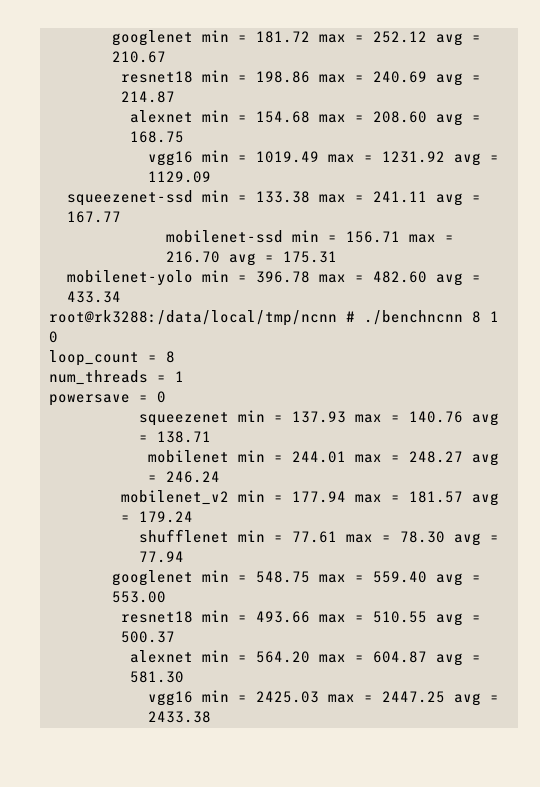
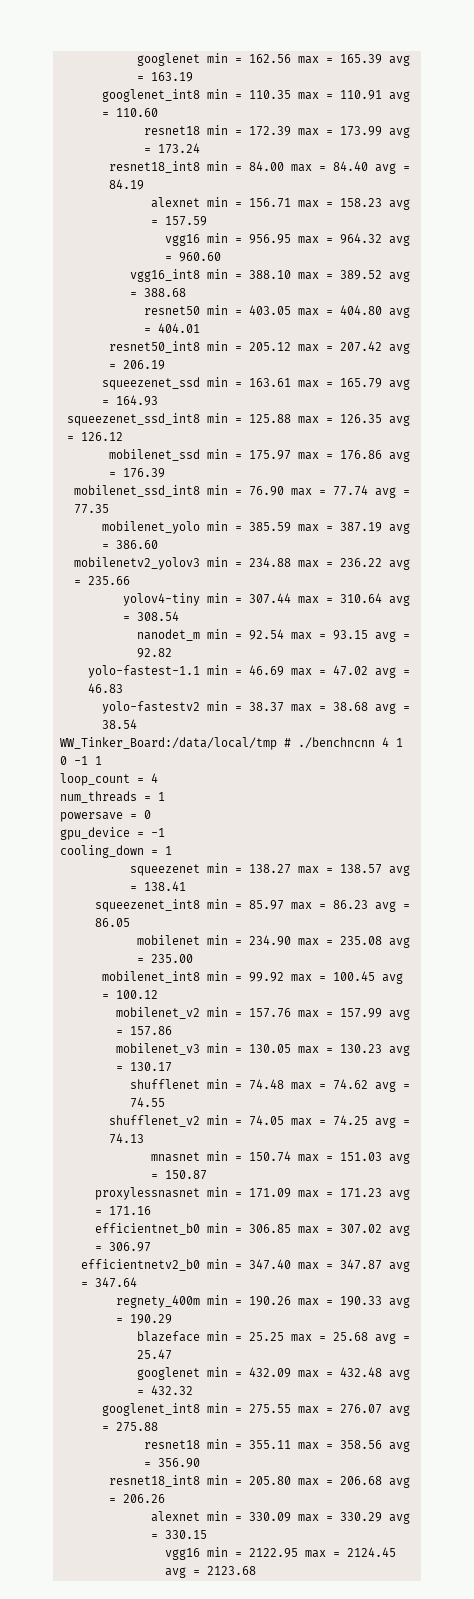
[112,30,481,46] [112,51,166,63] [121,70,481,86] [121,91,175,103] [130,110,481,126] [130,131,184,143] [148,150,499,166] [148,171,211,183] [67,190,481,206] [67,211,121,223] [166,230,283,243] googlenet min = 181.72 max = 252.12 avg = 210.67 // resnet18 min = 198.86 max = 240.69 avg = 214.87 // alexnet min = 154.68 max = 208.60 avg = 168.75 // vgg16 min = 1019.49 max = 1231.92 avg = 1129.09 // squeezenet-ssd min = 133.38 max = 241.11 avg = 167.77 // mobilenet-ssd -> [136,53,410,66] [136,72,193,82] [101,89,410,102] [101,108,158,117] [143,125,410,138] [143,143,200,154] [108,161,410,174] [108,179,144,190] [150,197,200,208] googlenet min = 162.56 max = 165.39 avg = 163.19 // googlenet_int8 min = 110.35 max = 110.91 avg = 110.60 // resnet18 min = 172.39 max = 173.99 avg = 173.24 // resnet18_int8 min = 84.00 max = 84.40 avg = 84.19 // alexnet
[166,251,337,266] [67,270,481,286] [67,291,121,303] [49,310,337,326] 216.70 avg = 175.31 // mobilenet-yolo min = 396.78 max = 482.60 avg = 433.34 // root@rk3288:/data/local/tmp/ncnn -> [339,198,410,210] [150,216,207,226] [164,233,410,246] [164,252,221,262] [129,269,410,282] [129,288,186,297] [143,305,410,318] [143,323,200,333] [108,341,410,354] [108,360,165,370] [101,377,410,390] [101,395,158,406] [66,413,410,426] [66,432,123,441] [108,449,410,462] [108,468,165,478] [73,485,410,498] [73,504,109,514] [101,521,410,534] [101,540,158,549] [73,557,410,570] [73,576,130,585] [122,593,410,606] [122,611,179,621] [136,629,410,642] [136,648,172,658] [87,665,410,678] [87,683,123,693] [101,701,410,714] [101,719,137,729] [59,737,277,750] 158.23 avg = 157.59 // vgg16 min = 956.95 max = 964.32 avg = 960.60 // vgg16_int8 min = 388.10 max = 389.52 avg = 388.68 // resnet50 min = 403.05 max = 404.80 avg = 404.01 // resnet50_int8 min = 205.12 max = 207.42 avg = 206.19 // squeezenet_ssd min = 163.61 max = 165.79 avg = 164.93 // squeezenet_ssd_int8 min = 125.88 max = 126.35 avg = 126.12 // mobilenet_ssd min = 175.97 max = 176.86 avg = 176.39 // mobilenet_ssd_int8 min = 76.90 max = 77.74 avg = 77.35 // mobilenet_yolo min = 385.59 max = 387.19 avg = 386.60 // mobilenetv2_yolov3 min = 234.88 max = 236.22 avg = 235.66 // yolov4-tiny min = 307.44 max = 310.64 avg = 308.54 // nanodet_m min = 92.54 max = 93.15 avg = 92.82 // yolo-fastest-1.1 min = 46.69 max = 47.02 avg = 46.83 // yolo-fastestv2 min = 38.37 max = 38.68 avg = 38.54 // WW_Tinker_Board:/data/local/tmp
[472,311,481,323] 8 -> [381,737,389,747] 4
(58, 337) none -> [73,756,102,765] -1 1
[166,351,175,363] 8 -> [150,773,158,783] 4
(166, 397) none -> [59,827,165,840] [59,845,172,858] // gpu_device = -1 // cooling_down = 1
[292,411,499,426] [139,431,211,443] 137.93 max = 140.76 avg = 138.71 -> [248,864,410,876] [129,881,186,891] [94,899,410,912] [94,918,130,927] 138.27 max = 138.57 avg = 138.41 // squeezenet_int8 min = 85.97 max = 86.23 avg = 86.05
[292,451,499,466] [148,471,220,483] 244.01 max = 248.27 avg = 246.24 -> [248,935,410,948] [136,954,193,963] [101,971,403,984] [101,990,158,999] 234.90 max = 235.08 avg = 235.00 // mobilenet_int8 min = 99.92 max = 100.45 avg = 100.12
[292,491,499,506] [121,511,193,523] 177.94 max = 181.57 avg = 179.24 -> [248,1008,410,1020] [115,1026,172,1036] [115,1043,410,1056] [115,1062,172,1072] 157.76 max = 157.99 avg = 157.86 // mobilenet_v3 min = 130.05 max = 130.23 avg = 130.17
[292,531,499,546] [139,551,184,563] [112,570,481,586] [112,591,166,603] [121,610,481,626] [121,631,175,643] [130,650,481,666] [130,671,184,683] [148,690,499,706] [148,711,211,723] 77.61 max = 78.30 avg = 77.94 // googlenet min = 548.75 max = 559.40 avg = 553.00 // resnet18 min = 493.66 max = 510.55 avg = 500.37 // alexnet min = 564.20 max = 604.87 avg = 581.30 // vgg16 min = 2425.03 max = 2447.25 avg = 2433.38 -> [248,1079,410,1092] [129,1097,165,1108] [108,1115,410,1128] [108,1133,144,1144] [150,1151,410,1164] [150,1170,207,1180] [94,1187,410,1200] [94,1206,151,1216] [94,1223,410,1236] [94,1242,151,1252] [80,1259,410,1272] [80,1277,137,1288] [115,1295,410,1308] [115,1314,172,1324] [136,1331,410,1344] [136,1349,172,1360] [136,1367,410,1380] [136,1385,193,1395] [101,1403,410,1416] [101,1422,158,1432] [143,1439,410,1452] [143,1458,200,1468] [108,1475,410,1488] [108,1494,165,1503] [150,1511,410,1524] [150,1530,207,1539] [164,1547,396,1560] [164,1566,256,1578] 74.48 max = 74.62 avg = 74.55 // shufflenet_v2 min = 74.05 max = 74.25 avg = 74.13 // mnasnet min = 150.74 max = 151.03 avg = 150.87 // proxylessnasnet min = 171.09 max = 171.23 avg = 171.16 // efficientnet_b0 min = 306.85 max = 307.02 avg = 306.97 // efficientnetv2_b0 min = 347.40 max = 347.87 avg = 347.64 // regnety_400m min = 190.26 max = 190.33 avg = 190.29 // blazeface min = 25.25 max = 25.68 avg = 25.47 // googlenet min = 432.09 max = 432.48 avg = 432.32 // googlenet_int8 min = 275.55 max = 276.07 avg = 275.88 // resnet18 min = 355.11 max = 358.56 avg = 356.90 // resnet18_int8 min = 205.80 max = 206.68 avg = 206.26 // alexnet min = 330.09 max = 330.29 avg = 330.15 // vgg16 min = 2122.95 max = 2124.45 avg = 2123.68

